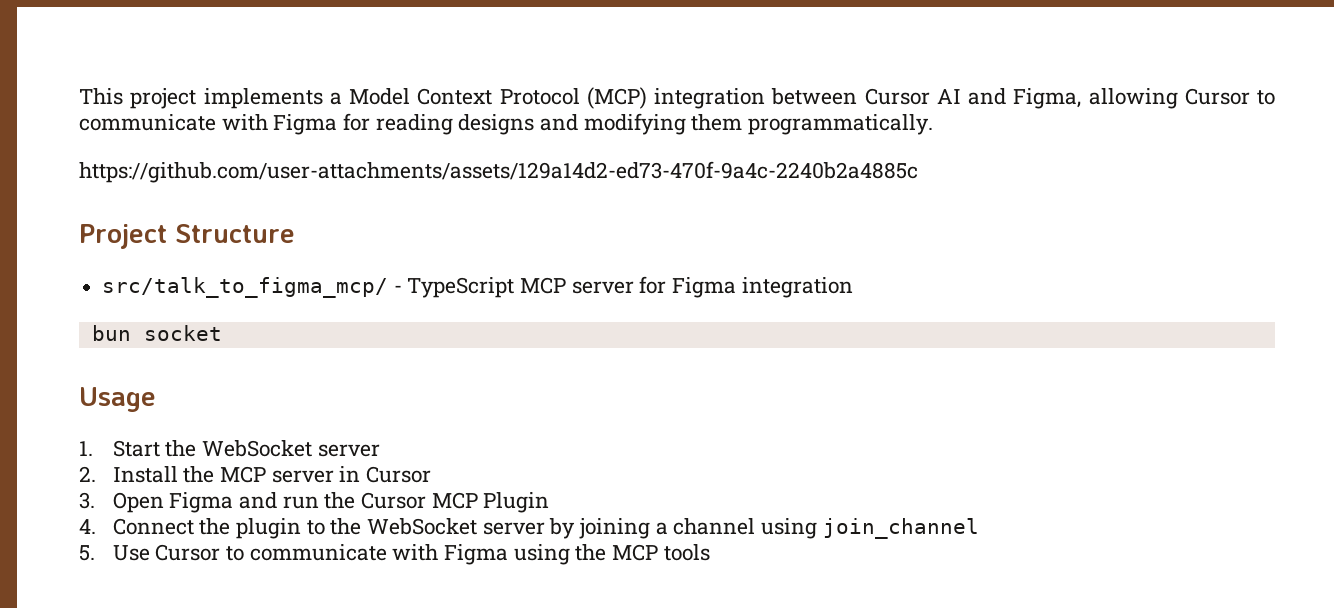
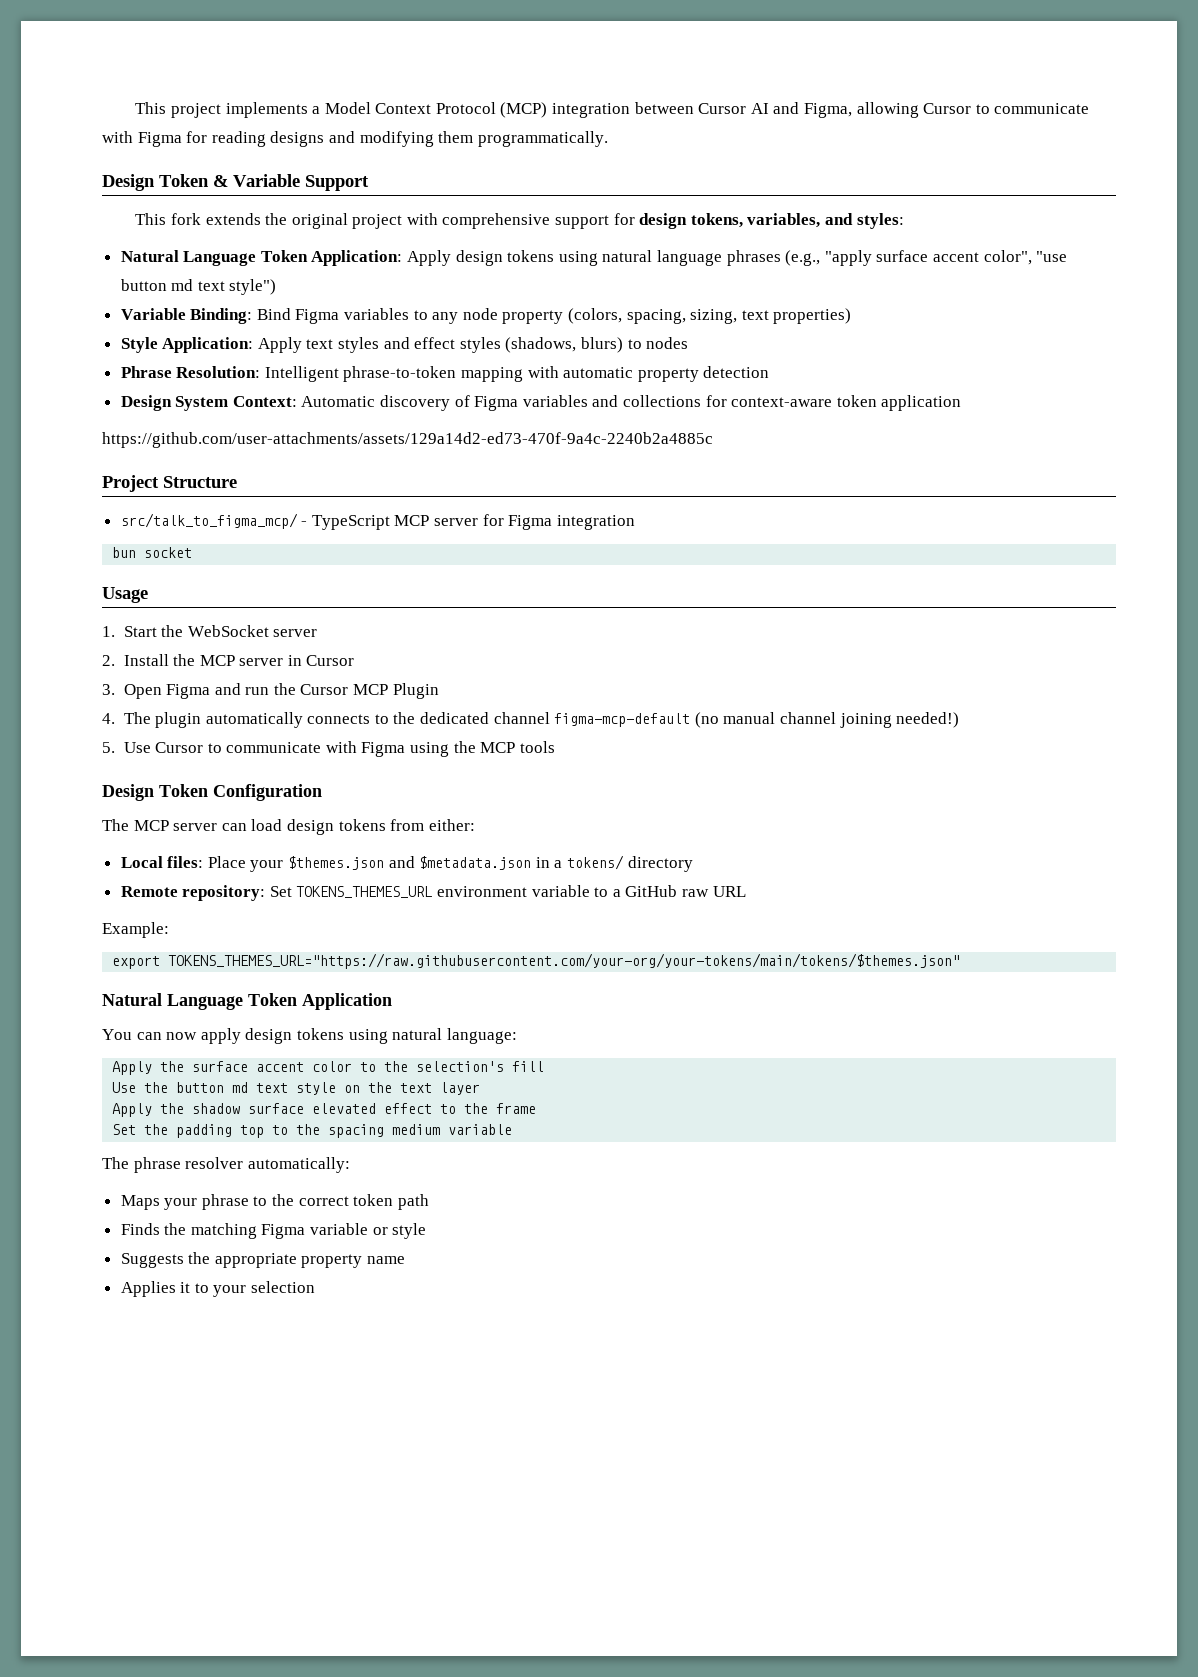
(934, 124) none -> [102,174,369,191] [135,213,904,229] [120,250,1068,266] [120,279,277,295] [120,308,852,324] [120,337,689,353] [120,366,770,382] [120,395,962,411] // Design Token & Variable Support // This fork extends the original project with comprehensive support for design tokens, variables, and styles: // Natural Language Token Application: Apply design tokens using natural language phrases (e.g., "apply surface accent color", "use button md text style") // Variable Binding: Bind Figma variables to any node property (colors, spacing, sizing, text properties) // Style Application: Apply text styles and effect styles (shadows, blurs) to nodes // Phrase Resolution: Intelligent phrase-to-token mapping with automatic property detection // Design System Context: Automatic discovery of Figma variables and collections for context-aware token application
[112,518,979,539] Connect the plugin to the WebSocket server by joining a channel using join_channel -> [123,712,960,728] The plugin automatically connects to the dedicated channel figma-mcp-default (no manual channel joining needed!)
(710, 552) none -> [102,784,322,801] [102,819,475,835] [120,855,693,872] [120,885,746,901] [102,922,169,938] [112,953,961,969] [102,993,392,1010] [102,1028,517,1044] [112,1061,545,1075] [112,1082,481,1095] [112,1103,537,1117] [112,1124,513,1138] [102,1157,350,1173] [120,1194,429,1210] [120,1223,427,1239] [120,1252,406,1268] [120,1281,316,1297] // Design Token Configuration // The MCP server can load design tokens from either: // Local files: Place your $themes.json and $metadata.json in a tokens/ directory // Remote repository: Set TOKENS_THEMES_URL environment variable to a GitHub raw URL // Example: // export TOKENS_THEMES_URL="https://raw.githubusercontent.com/your-org/your-tokens/main/tokens/$themes.json" // Natural Language Token Application // You can now apply design tokens using natural language: // Apply the surface accent color to the selection's fill // Use the button md text style on the text layer // Apply the shadow surface elevated effect to the frame // Set the padding top to the spacing medium variable // The phrase resolver automatically: // Maps your phrase to the correct token path // Finds the matching Figma variable or style // Suggests the appropriate property name // Applies it to your selection

